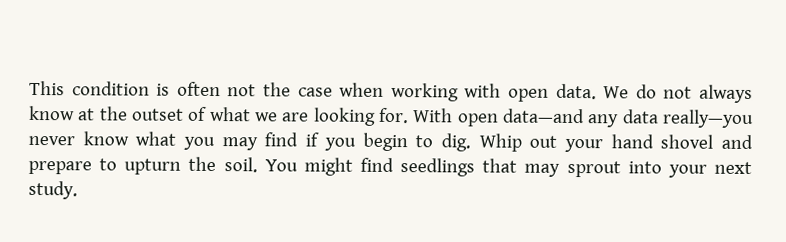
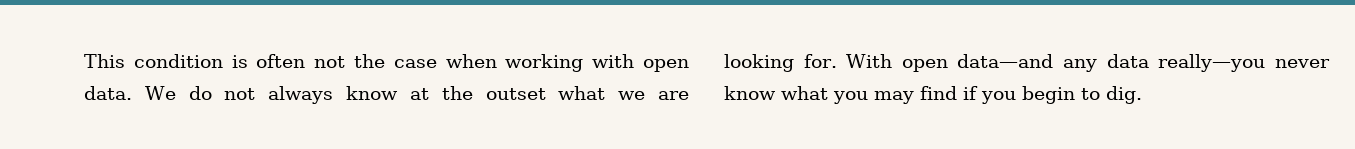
[187,106,208,121] of -> (546, 94) none
[478,133,753,153] [28,156,752,178] [28,180,78,200] Whip out your hand shovel and prepare to upturn the soil. You might find seedlings that may sprout into your next study. -> (1142, 95) none

